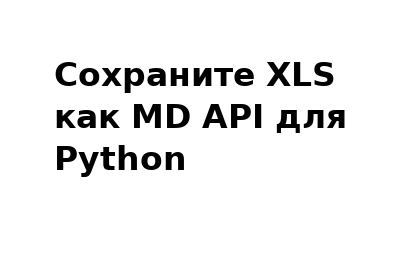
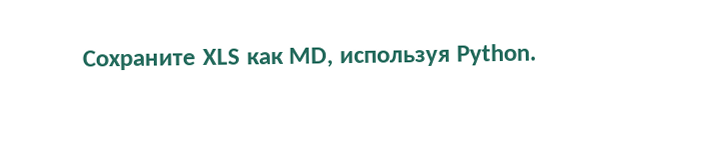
[131,104,347,133] [54,145,187,177] MD API для Python -> [288,43,537,68] MD, используя Python.

